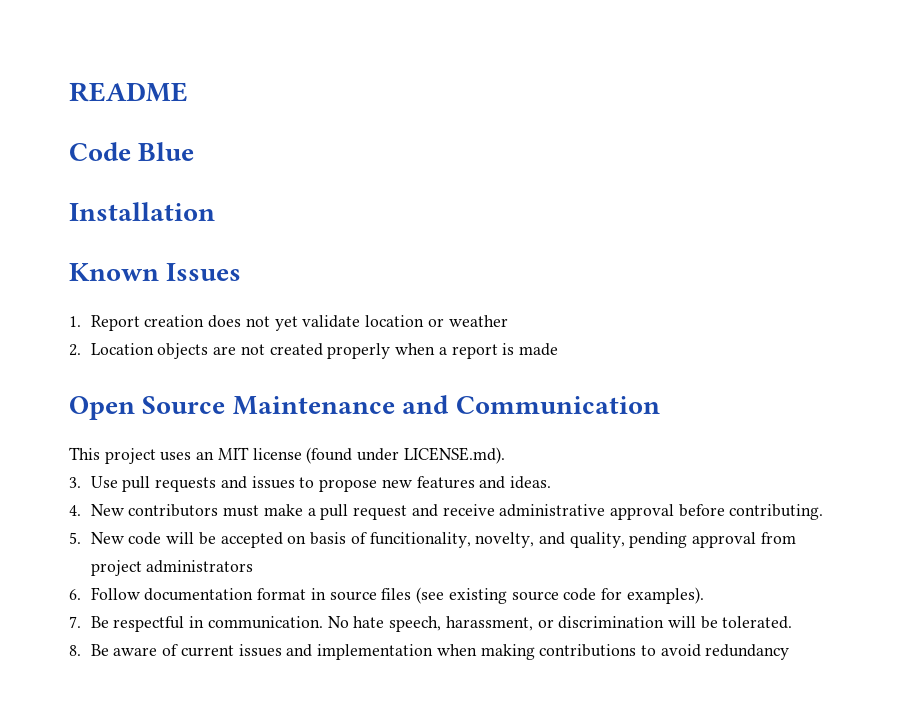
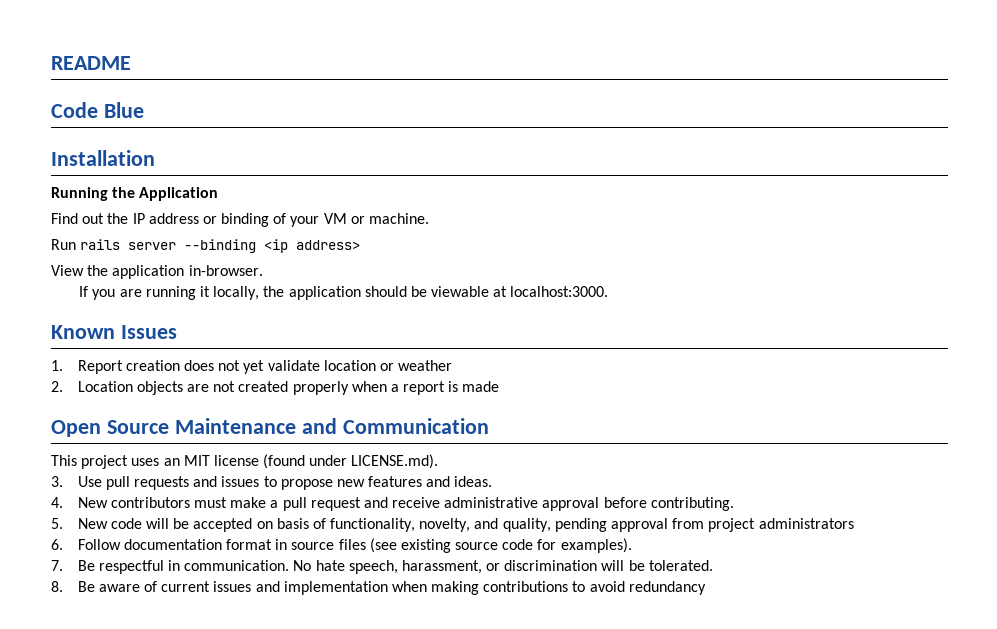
(215, 211) none -> [51,187,219,201] [51,213,430,227] [51,239,361,253] [51,265,263,279] [79,286,609,300] // Running the Application // Find out the IP address or binding of your VM or machine. // Run rails server --binding <ip address> // View the application in-browser. // If you are running it locally, the application should be viewable at localhost:3000.
[369,532,471,548] funcitionality, -> [330,518,416,532] functionality,

